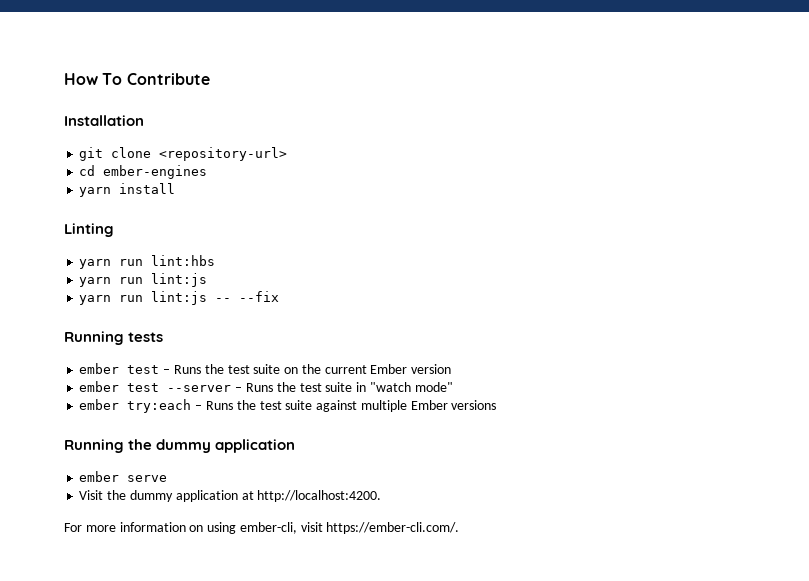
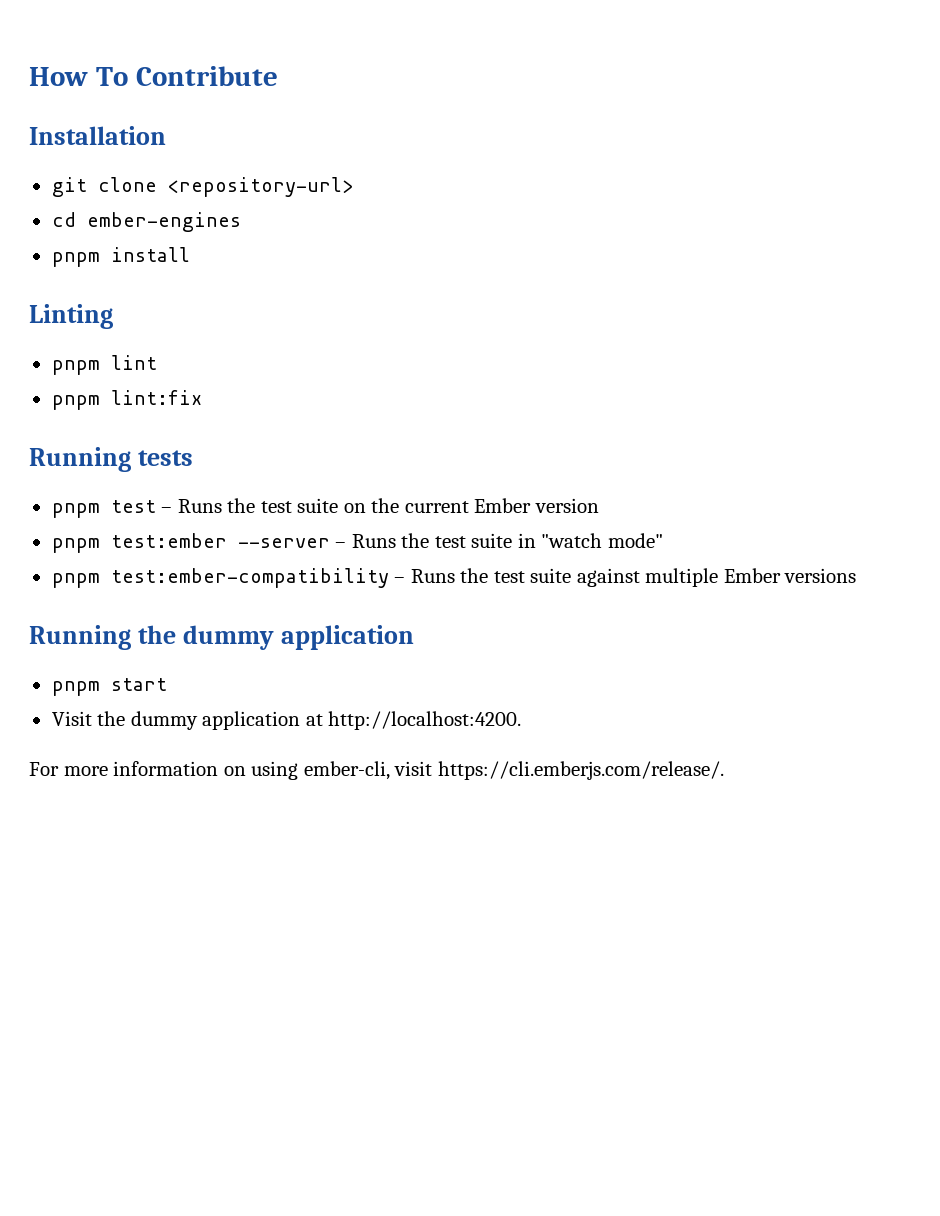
[79,187,112,197] yarn -> [51,252,100,267] pnpm
[79,255,216,269] [79,273,208,287] [79,291,280,305] yarn run lint:hbs // yarn run lint:js // yarn run lint:js -- --fix -> [51,355,157,375] [51,390,202,410] pnpm lint // pnpm lint:fix
[79,363,120,374] ember -> [51,503,100,518] pnpm
[79,381,160,392] ember test -> [51,533,227,553] pnpm test:ember
[79,399,192,413] ember try:each -> [51,568,389,588] pnpm test:ember-compatibility
[79,471,168,482] ember serve -> [51,678,167,696] pnpm start
[326,522,460,534] https://ember-cli.com/. -> [437,761,724,780] https://cli.emberjs.com/release/.

